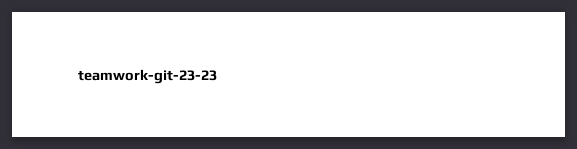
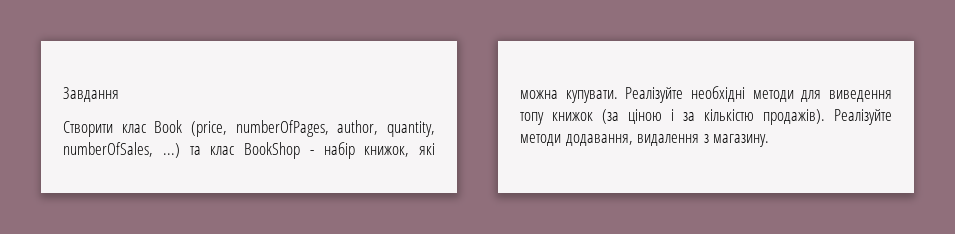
[78,69,217,84] teamwork-git-23-23 -> [63,87,119,102] [63,120,435,137] [63,142,435,159] [520,86,892,103] [520,109,892,125] [520,134,770,147] Завдання // Створити клас Book (price, numberOfPages, author, quantity, numberOfSales, ...) та клас BookShop - набір книжок, які можна купувати. Реалізуйте необхідні методи для виведення топу книжок (за ціною і за кількістю продажів). Реалізуйте методи додавання, видалення з магазину.

